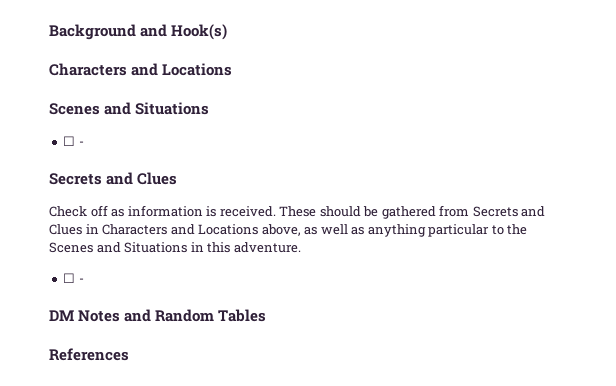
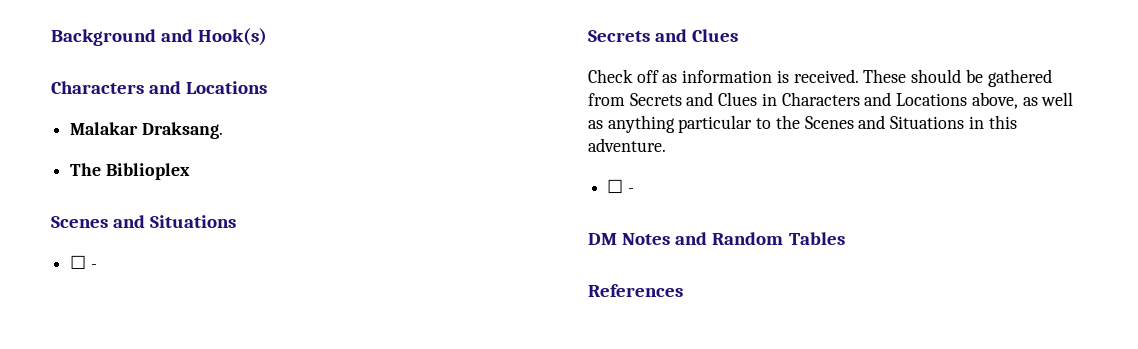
(233, 69) none -> [70,122,223,139] [70,163,190,180] // Malakar Draksang. // The Biblioplex

